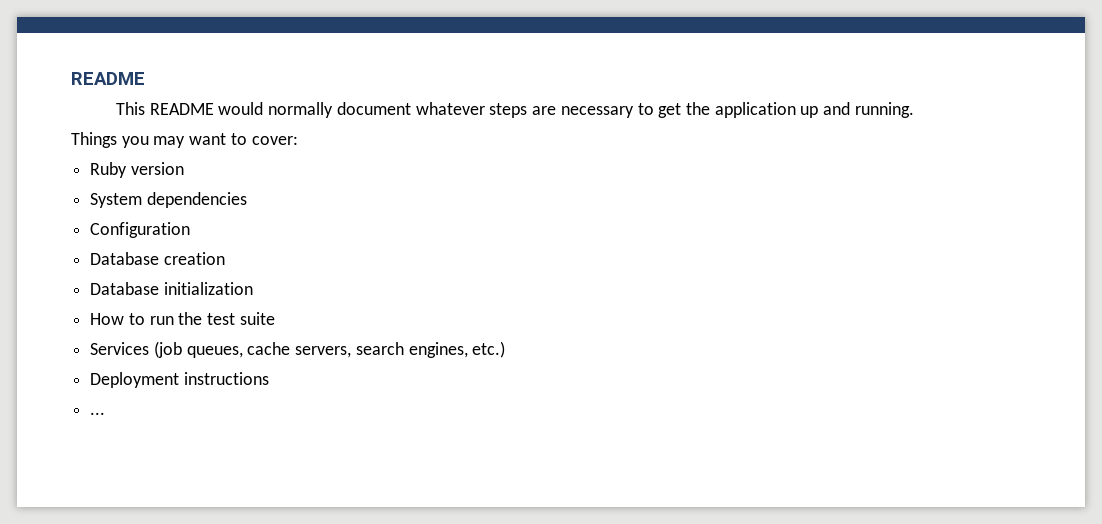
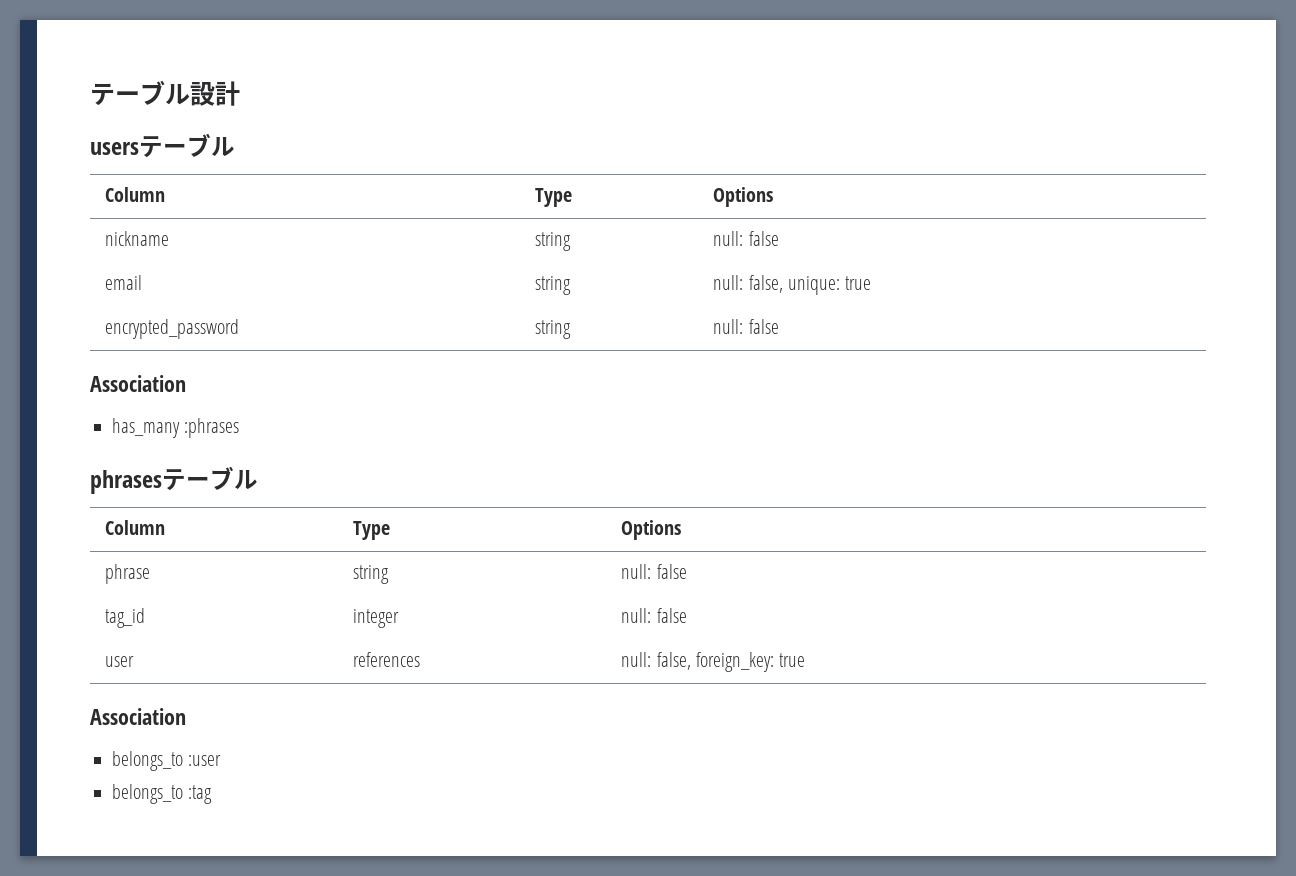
[71,72,145,85] [116,102,914,118] [71,132,298,148] [90,162,184,178] [90,192,247,208] [90,222,191,238] [90,252,225,265] [90,282,253,295] [90,312,275,325] [90,341,506,358] [90,372,269,388] [90,412,106,415] README // This README would normally document whatever steps are necessary to get the application up and running. // Things you may want to cover: // Ruby version // System dependencies // Configuration // Database creation // Database initialization // How to run the test suite // Services (job queues, cache servers, search engines, etc.) // Deployment instructions // ... -> [90,80,240,106] [90,133,235,158] [105,187,166,202] [535,188,573,207] [713,187,774,207] [105,231,170,246] [535,232,572,251] [713,231,779,246] [105,275,143,290] [535,276,572,295] [713,275,872,295] [105,319,240,339] [535,320,572,339] [713,319,779,334] [90,375,186,392] [112,418,240,438] [90,466,258,494] [105,520,166,535] [353,521,391,540] [621,520,682,540] [105,564,151,584] [353,565,390,584] [621,564,687,579] [105,608,146,628] [353,609,400,628] [621,608,687,623] [105,656,135,667] [353,652,421,667] [621,652,806,672] [90,708,186,725] [112,751,222,771] [112,784,213,804] テーブル設計 // usersテーブル // Column | Type | Options // nickname | string | null: false // email | string | null: false, unique: true // encrypted_password | string | null: false // Association // has_many :phrases // phrasesテーブル // Column | Type | Options // phrase | string | null: false // tag_id | integer | null: false // user | references | null: false, foreign_key: true // Association // belongs_to :user // belongs_to :tag

